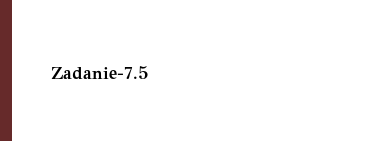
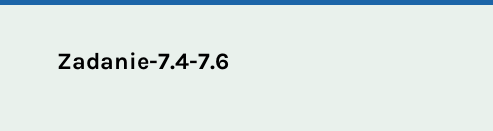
[51,66,149,80] Zadanie-7.5 -> [57,52,229,70] Zadanie-7.4-7.6

